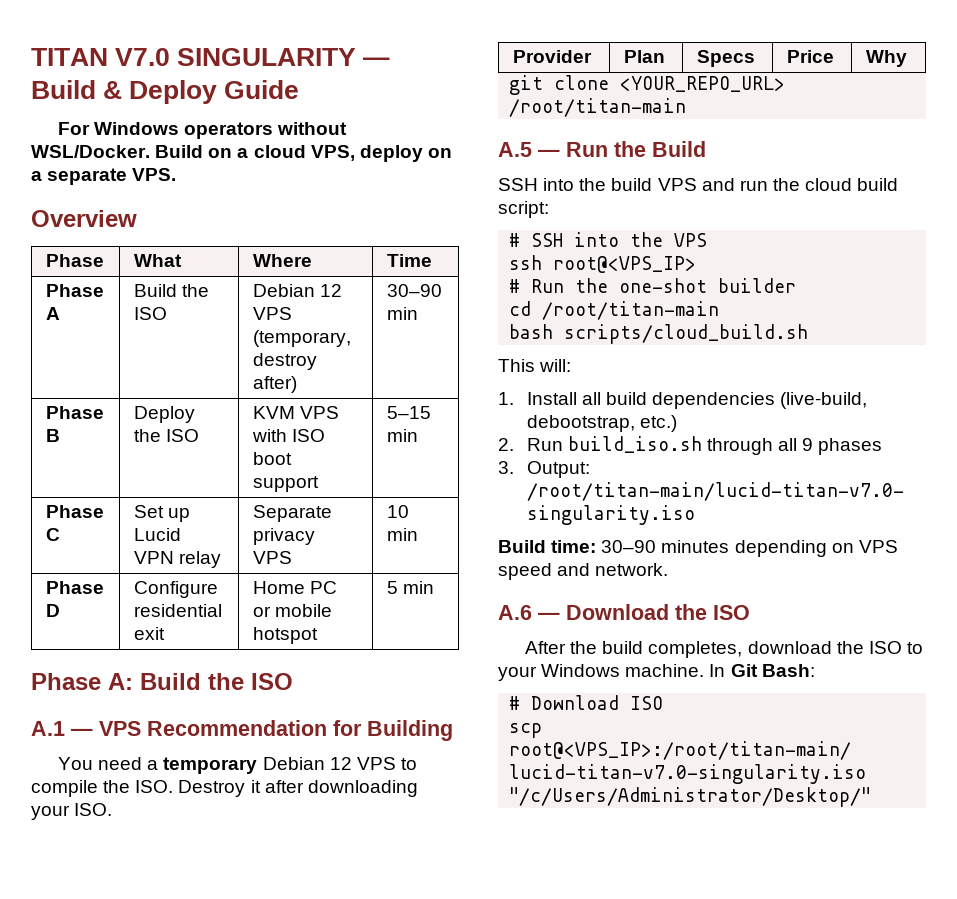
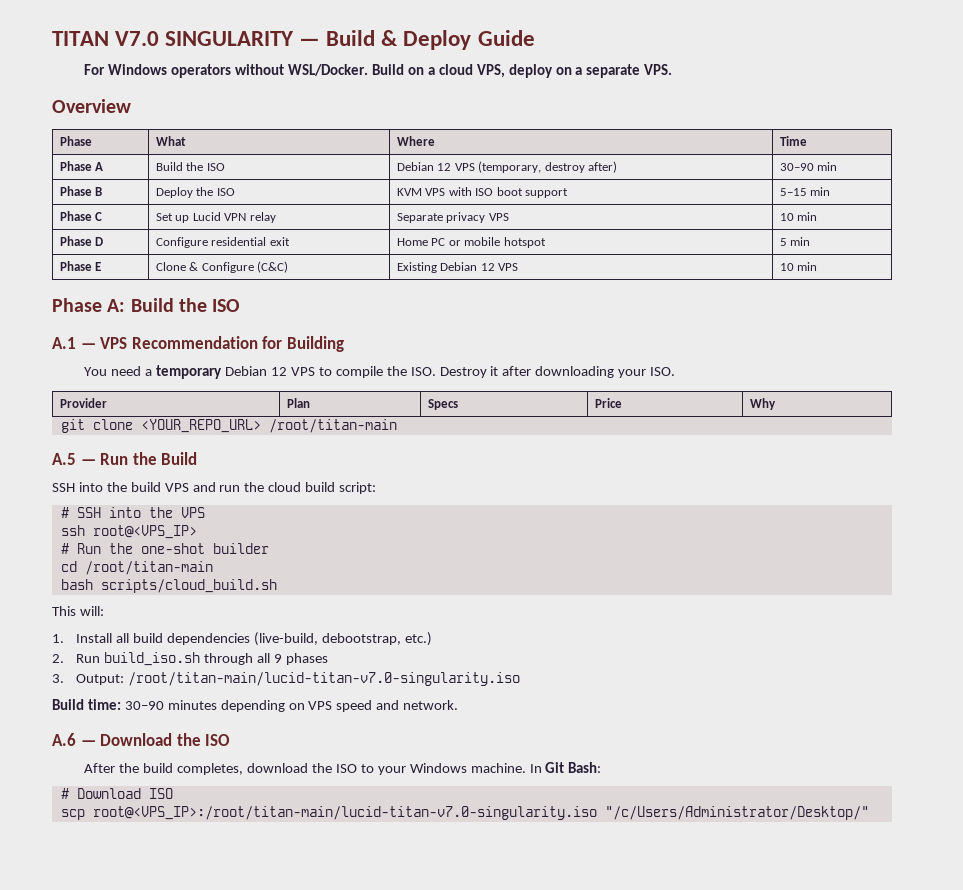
(434, 587) none -> [59,261,102,271] [155,261,289,273] [396,262,519,273] [779,262,818,271] // Phase E | Clone & Configure (C&C) | Existing Debian 12 VPS | 10 min

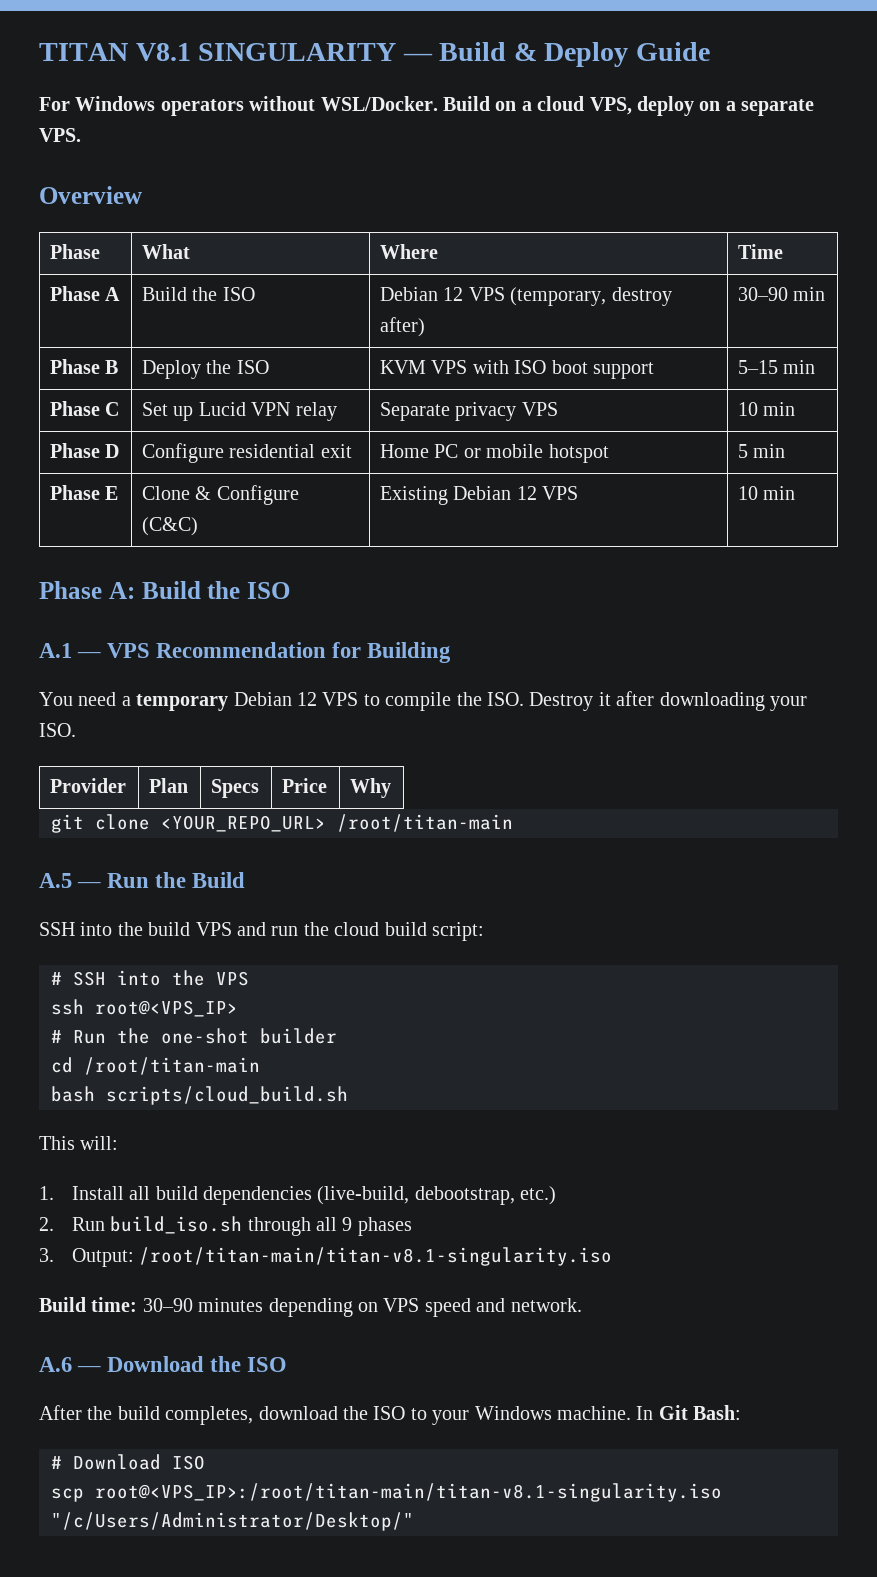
[115,31,160,46] V7.0 -> [135,43,191,61] V8.1
[128,672,521,686] /root/titan-main/lucid-titan-v7.0-singularity.iso -> [139,1247,613,1266] /root/titan-main/titan-v8.1-singularity.iso
[92,806,597,820] root@<VPS_IP>:/root/titan-main/lucid-titan-v7.0-singularity.iso -> [95,1483,722,1502] root@<VPS_IP>:/root/titan-main/titan-v8.1-singularity.iso

